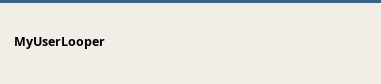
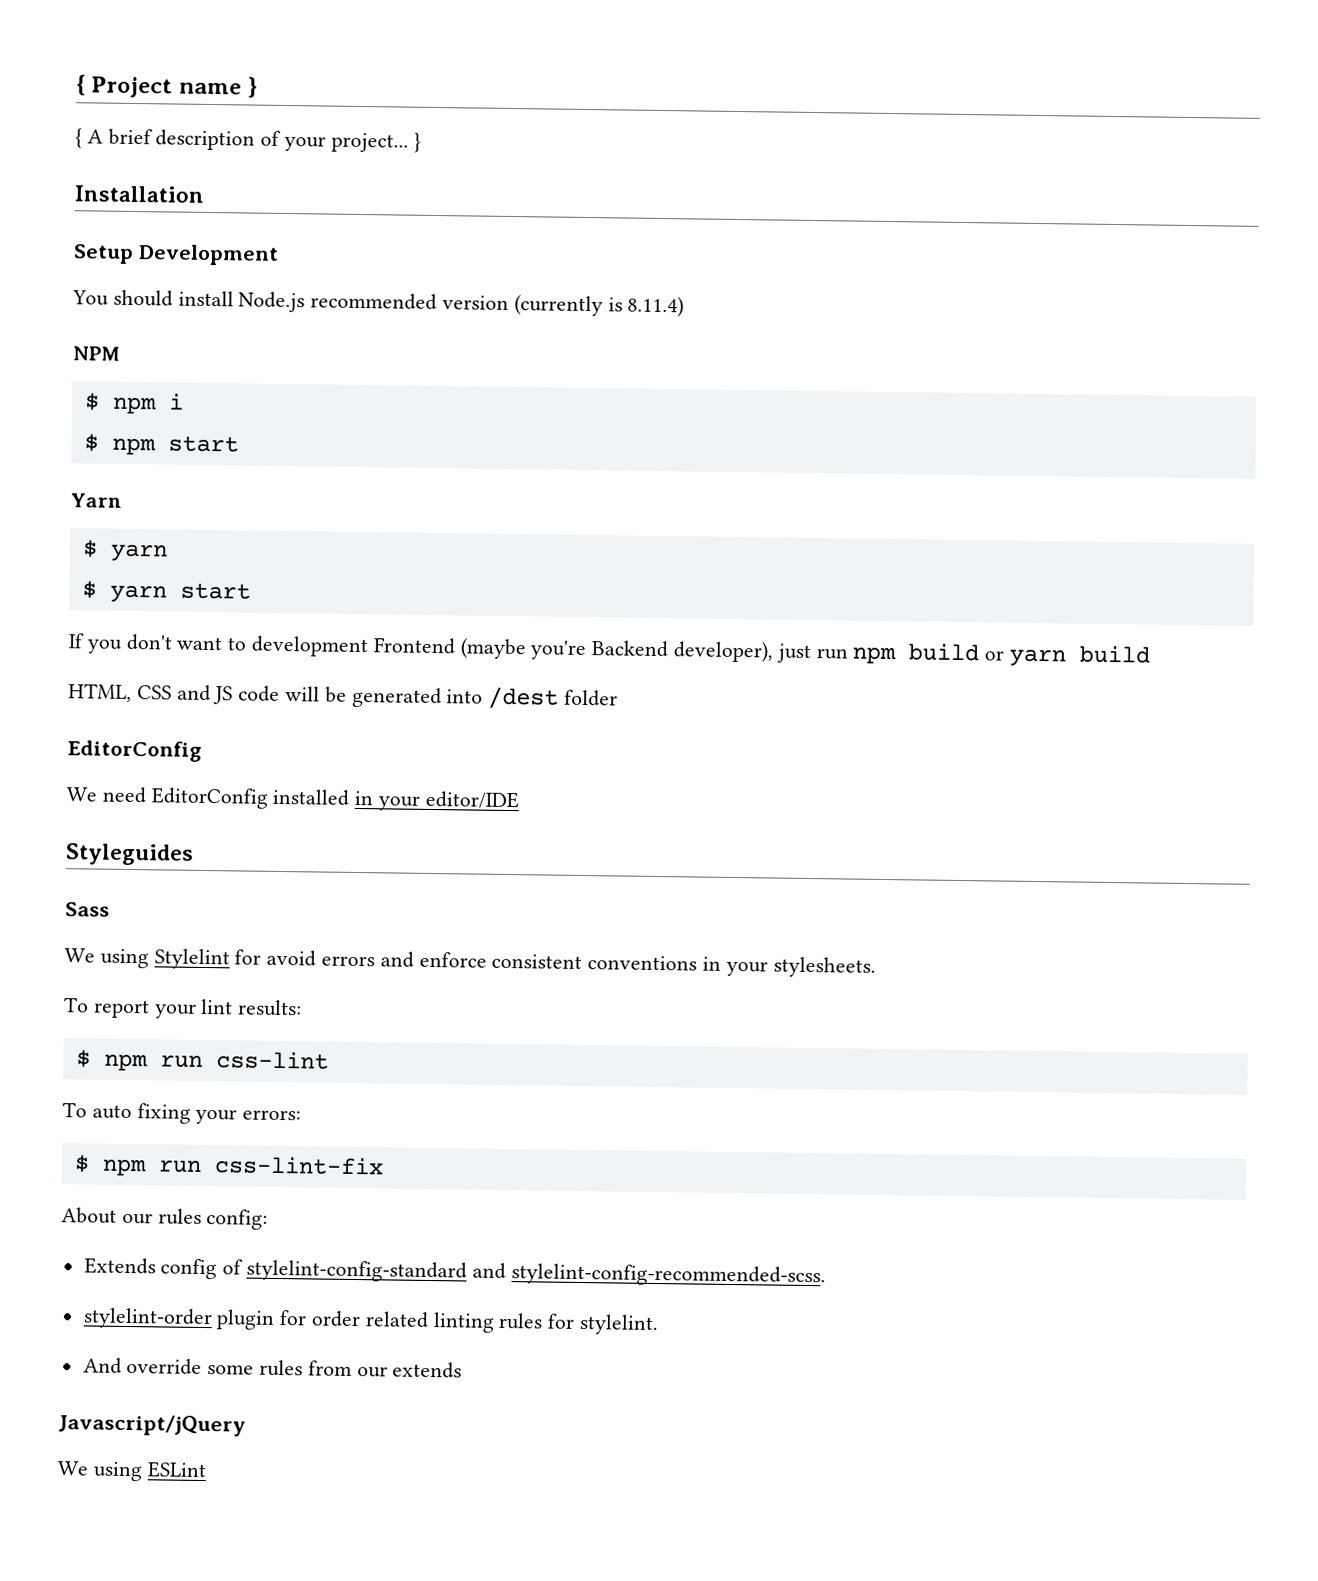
[14,37,105,49] MyUserLooper -> [76,74,259,99] [75,128,421,153] [74,185,204,203] [73,244,279,266] [72,289,685,318] [72,346,120,361] [83,392,184,415] [83,433,239,456] [70,493,122,508] [82,539,168,562] [81,580,251,603] [68,633,1151,667] [68,683,619,710] [67,740,202,762] [66,786,519,811] [65,843,194,866] [65,902,110,917] [64,948,876,978] [64,997,303,1019] [75,1049,329,1072] [62,1102,302,1125] [73,1154,384,1177] [61,1207,269,1230] [83,1257,826,1288] [82,1307,660,1336] [82,1357,463,1379] [58,1414,246,1437] [57,1461,207,1482] { Project name } // { A brief description of your project... } // Installation // Setup Development // You should install Node.js recommended version (currently is 8.11.4) // NPM // $ npm i // $ npm start // Yarn // $ yarn // $ yarn start // If you don't want to development Frontend (maybe you're Backend developer), just run npm build or yarn build // HTML, CSS and JS code will be generated into /dest folder // EditorConfig // We need EditorConfig installed in your editor/IDE // Styleguides // Sass // We using Stylelint for avoid errors and enforce consistent conventions in your stylesheets. // To report your lint results: // $ npm run css-lint // To auto fixing your errors: // $ npm run css-lint-fix // About our rules config: // Extends config of stylelint-config-standard and stylelint-config-recommended-scss. // stylelint-order plugin for order related linting rules for stylelint. // And override some rules from our extends // Javascript/jQuery // We using ESLint

